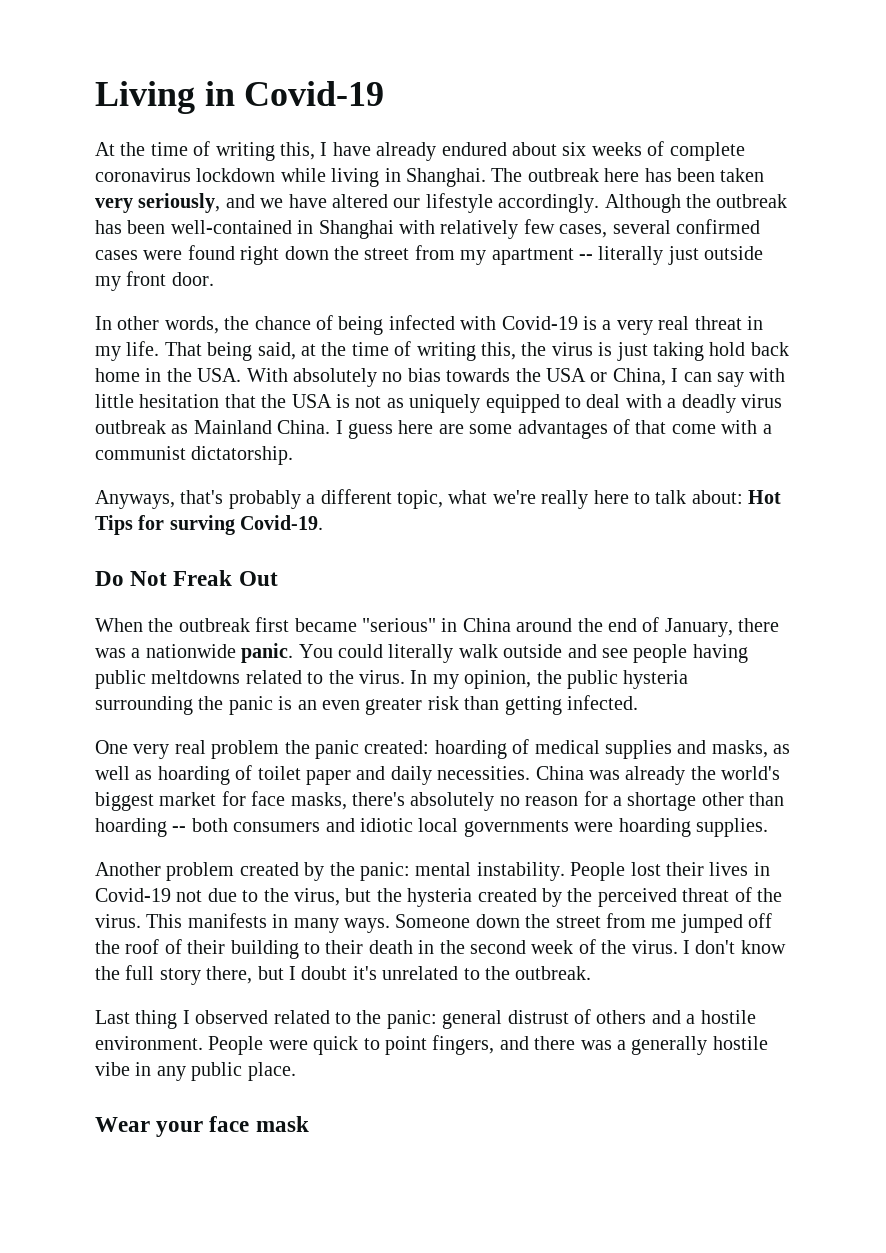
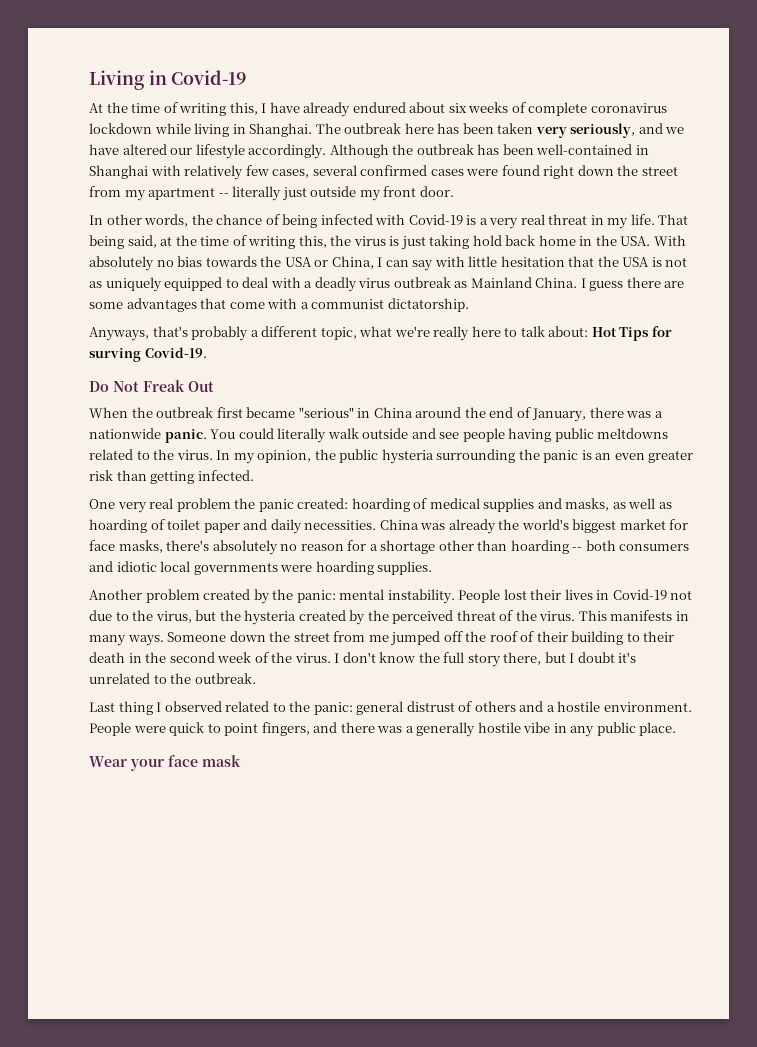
[398,420,434,434] here -> [626,277,661,288] there
[612,419,630,434] of -> (197, 305) none

